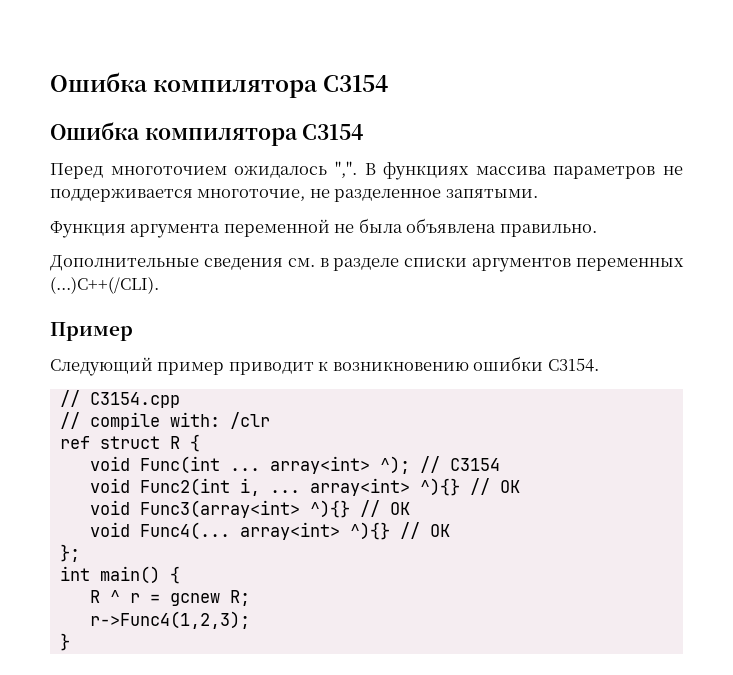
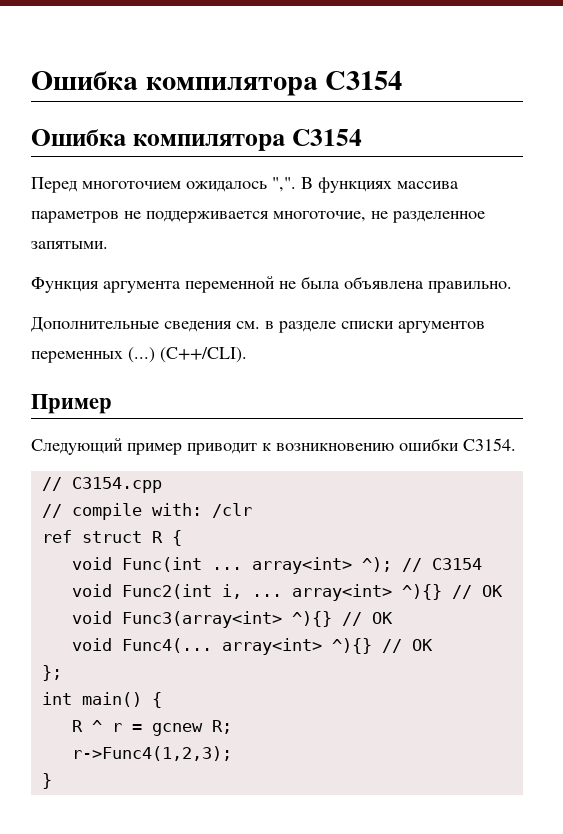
[50,276,159,294] (...)C++(/CLI). -> [128,347,247,363] (...) (C++/CLI).

